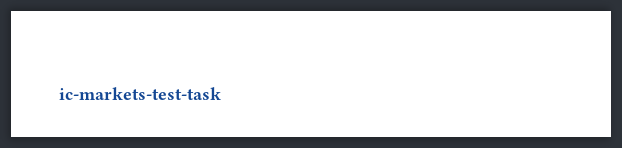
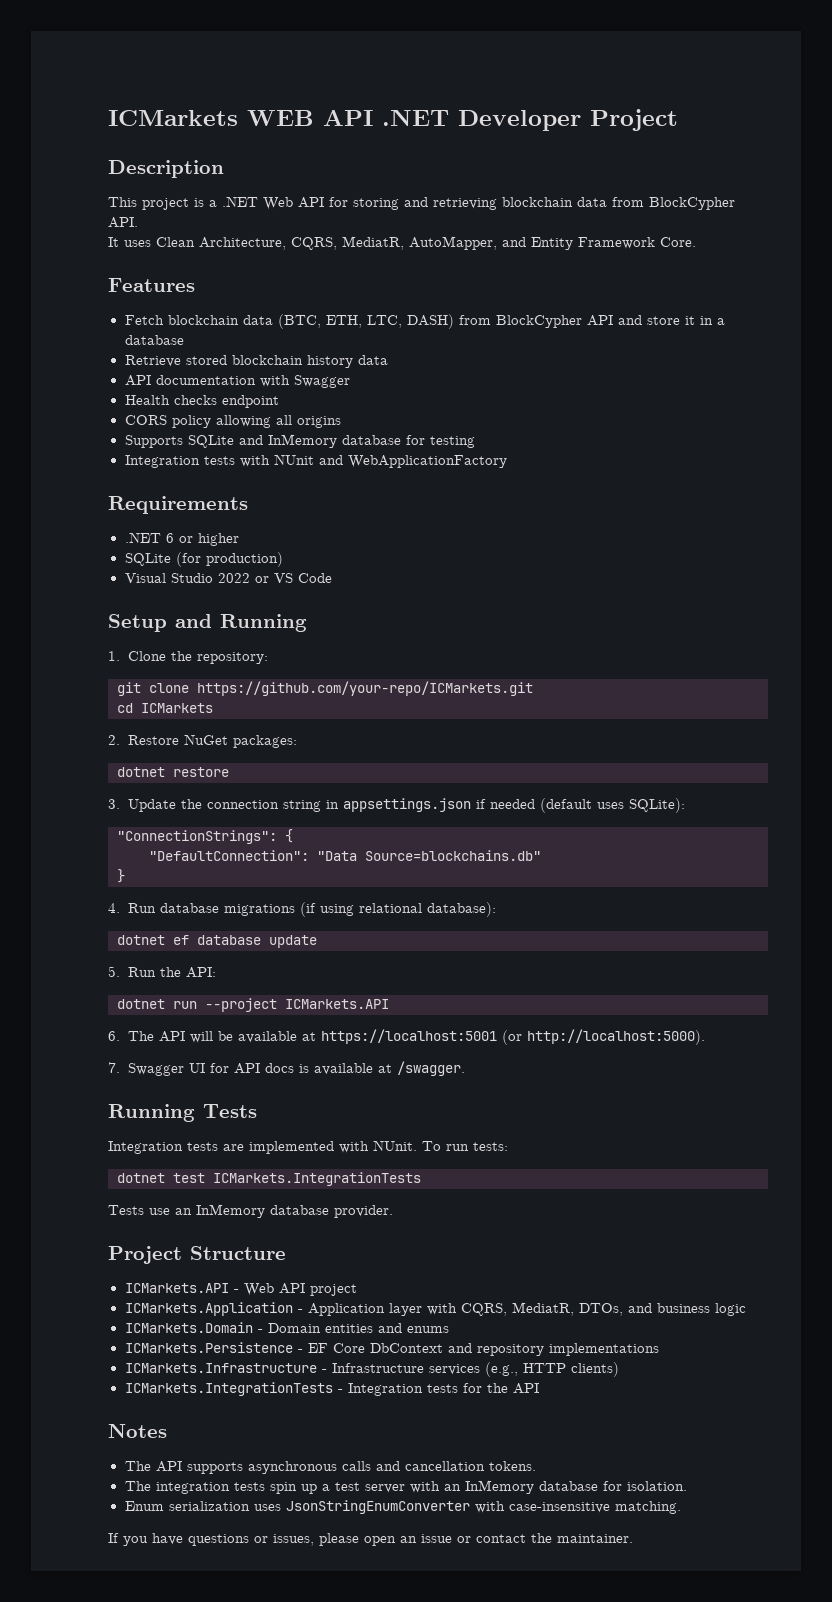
[59,87,221,100] ic-markets-test-task -> [108,109,678,131] [108,160,224,178] [108,196,735,210] [108,217,138,228] [108,236,696,250] [108,278,195,292] [124,314,725,329] [124,335,184,345] [124,355,388,368] [124,375,350,388] [124,395,279,408] [124,415,341,428] [124,434,475,448] [124,454,507,468] [108,496,248,514] [124,532,239,546] [124,552,283,567] [124,573,332,583] [108,614,307,632] [108,651,268,664] [117,681,533,696] [117,703,213,713] [108,734,297,748] [117,767,229,777] [108,798,685,813] [117,829,293,844] [149,850,541,861] [117,869,125,883] [108,902,496,917] [117,935,317,948] [108,966,216,978] [117,998,389,1012] [108,1029,705,1045] [108,1061,465,1076] [108,1104,257,1122] [108,1140,508,1154] [117,1172,421,1186] [108,1204,393,1218] [108,1246,286,1264] [124,1283,357,1296] [124,1302,746,1316] [124,1322,449,1333] [124,1342,659,1356] [124,1362,619,1377] [124,1382,539,1396] [108,1424,167,1438] [124,1461,536,1474] [124,1480,687,1494] [124,1500,681,1514] [108,1533,633,1546] ICMarkets WEB API .NET Developer Project // Description // This project is a .NET Web API for storing and retrieving blockchain data from BlockCypher API. // It uses Clean Architecture, CQRS, MediatR, AutoMapper, and Entity Framework Core. // Features // Fetch blockchain data (BTC, ETH, LTC, DASH) from BlockCypher API and store it in a database // Retrieve stored blockchain history data // API documentation with Swagger // Health checks endpoint // CORS policy allowing all origins // Supports SQLite and InMemory database for testing // Integration tests with NUnit and WebApplicationFactory // Requirements // .NET 6 or higher // SQLite (for production) // Visual Studio 2022 or VS Code // Setup and Running // 1. Clone the repository: // git clone https://github.com/your-repo/ICMarkets.git // cd ICMarkets // 2. Restore NuGet packages: // dotnet restore // 3. Update the connection string in appsettings.json if needed (default uses SQLite): // "ConnectionStrings": { // "DefaultConnection": "Data Source=blockchains.db" // } // 4. Run database migrations (if using relational database): // dotnet ef database update // 5. Run the API: // dotnet run --project ICMarkets.API // 6. The API will be available at https://localhost:5001 (or http://localhost:5000). // 7. Swagger UI for API docs is available at /swagger. // Running Tests // Integration tests are implemented with NUnit. To run tests: // dotnet test ICMarkets.IntegrationTests // Tests use an InMemory database provider. // Project Structure // ICMarkets.API - Web API project // ICMarkets.Application - Application layer with CQRS, MediatR, DTOs, and business logic // ICMarkets.Domain - Domain entities and enums // ICMarkets.Persistence - EF Core DbContext and repository implementations // ICMarkets.Infrastructure - Infrastructure services (e.g., HTTP clients) // ICMarkets.IntegrationTests - Integration tests for the API // Notes // The API supports asynchronous calls and cancellation tokens. // The integration tests spin up a test server with an InMemory database for isolation. // Enum serialization uses JsonStringEnumConverter with case-insensitive matching. // If you have questions or issues, please open an issue or contact the maintainer.

